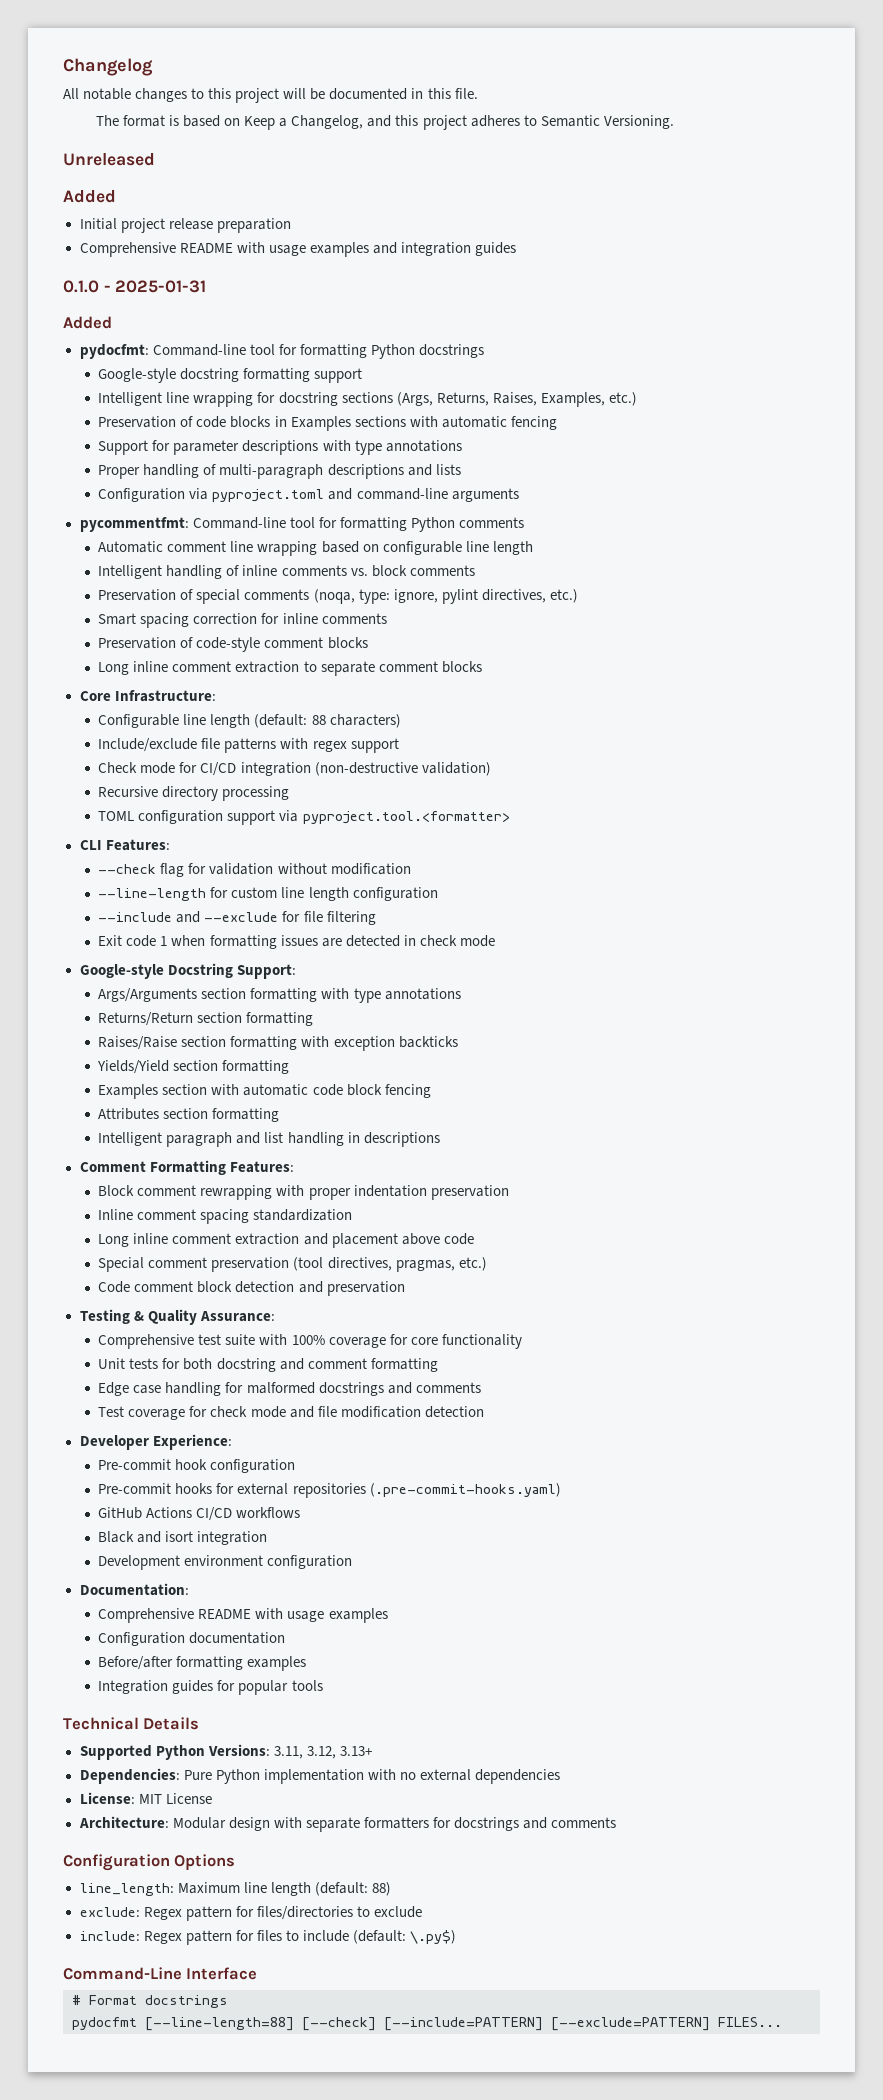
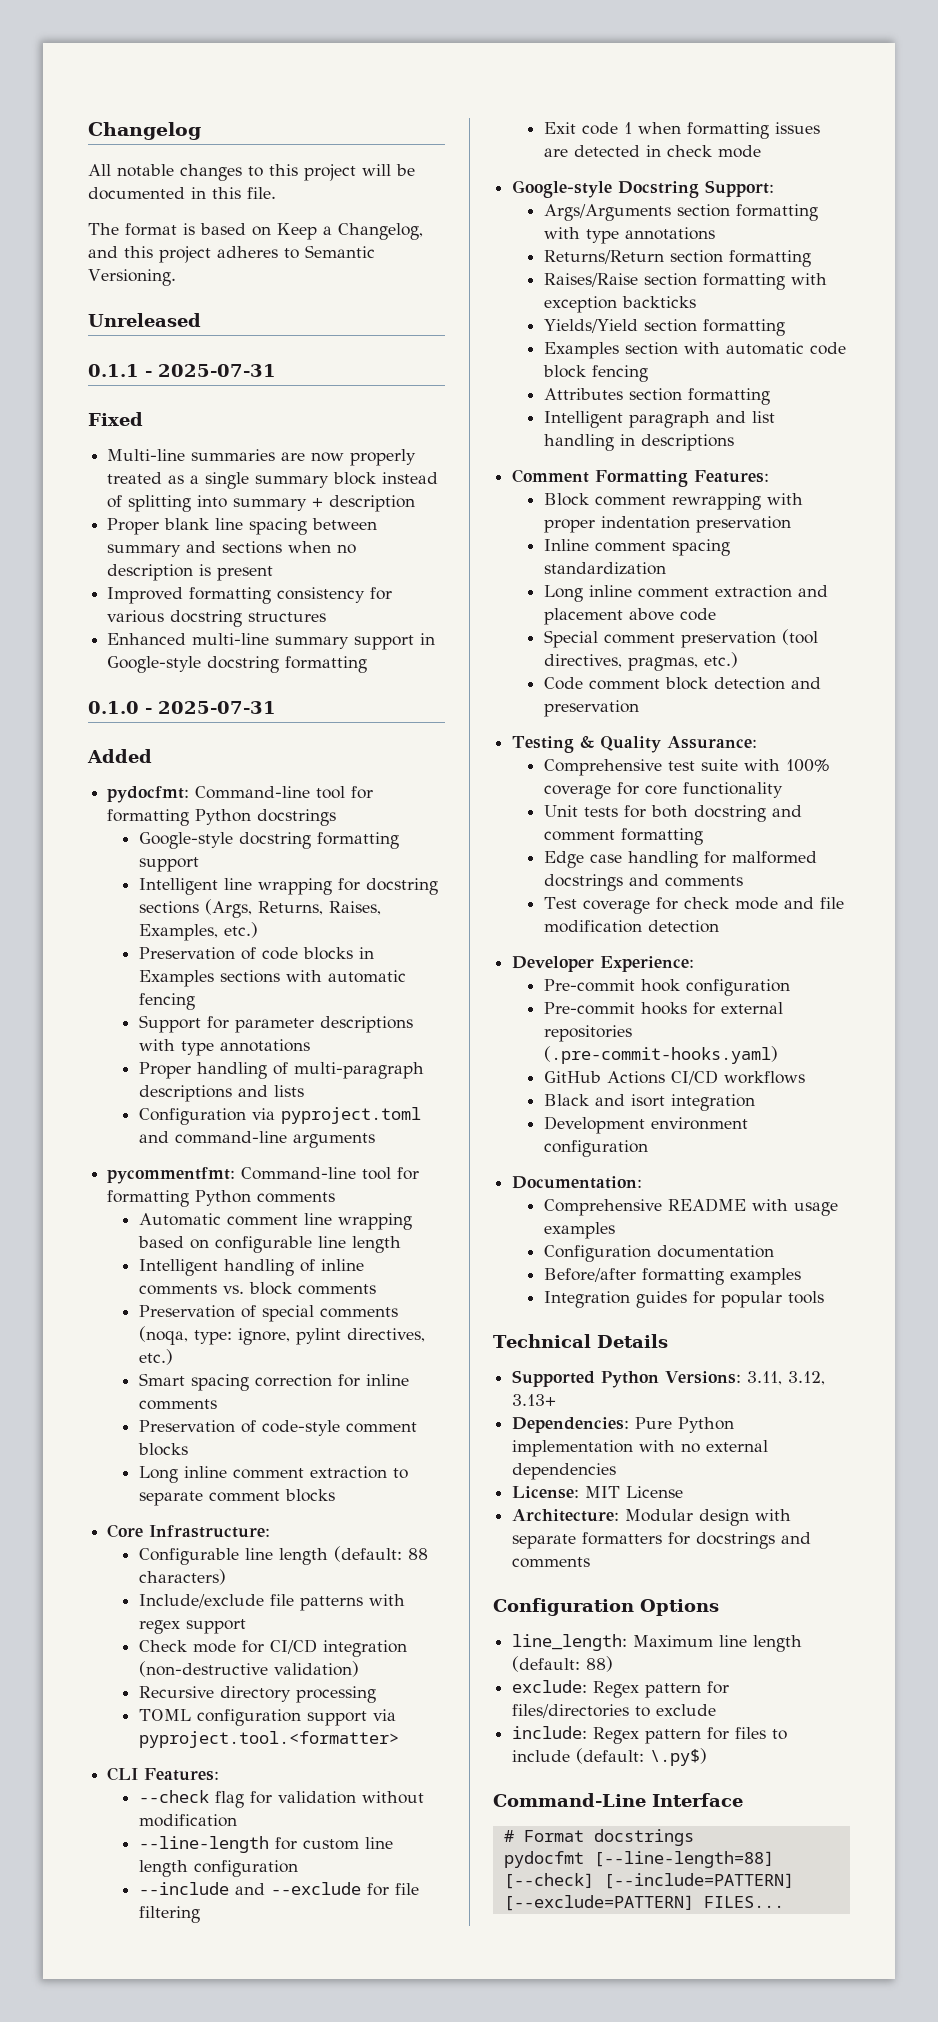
[63,190,116,203] [79,218,291,233] [79,242,516,257] Added // Initial project release preparation // Comprehensive README with usage examples and integration guides -> [88,364,276,377] [88,412,143,426] [107,449,417,466] [107,472,439,489] [107,495,416,512] [107,518,378,535] [107,541,357,557] [107,564,274,581] [107,587,393,604] [107,610,327,627] [107,633,436,650] [107,656,368,673] 0.1.1 - 2025-07-31 // Fixed // Multi-line summaries are now properly treated as a single summary block instead of splitting into summary + description // Proper blank line spacing between summary and sections when no description is present // Improved formatting consistency for various docstring structures // Enhanced multi-line summary support in Google-style docstring formatting
[115,280,207,293] 2025-01-31 -> [158,701,276,714] 2025-07-31

